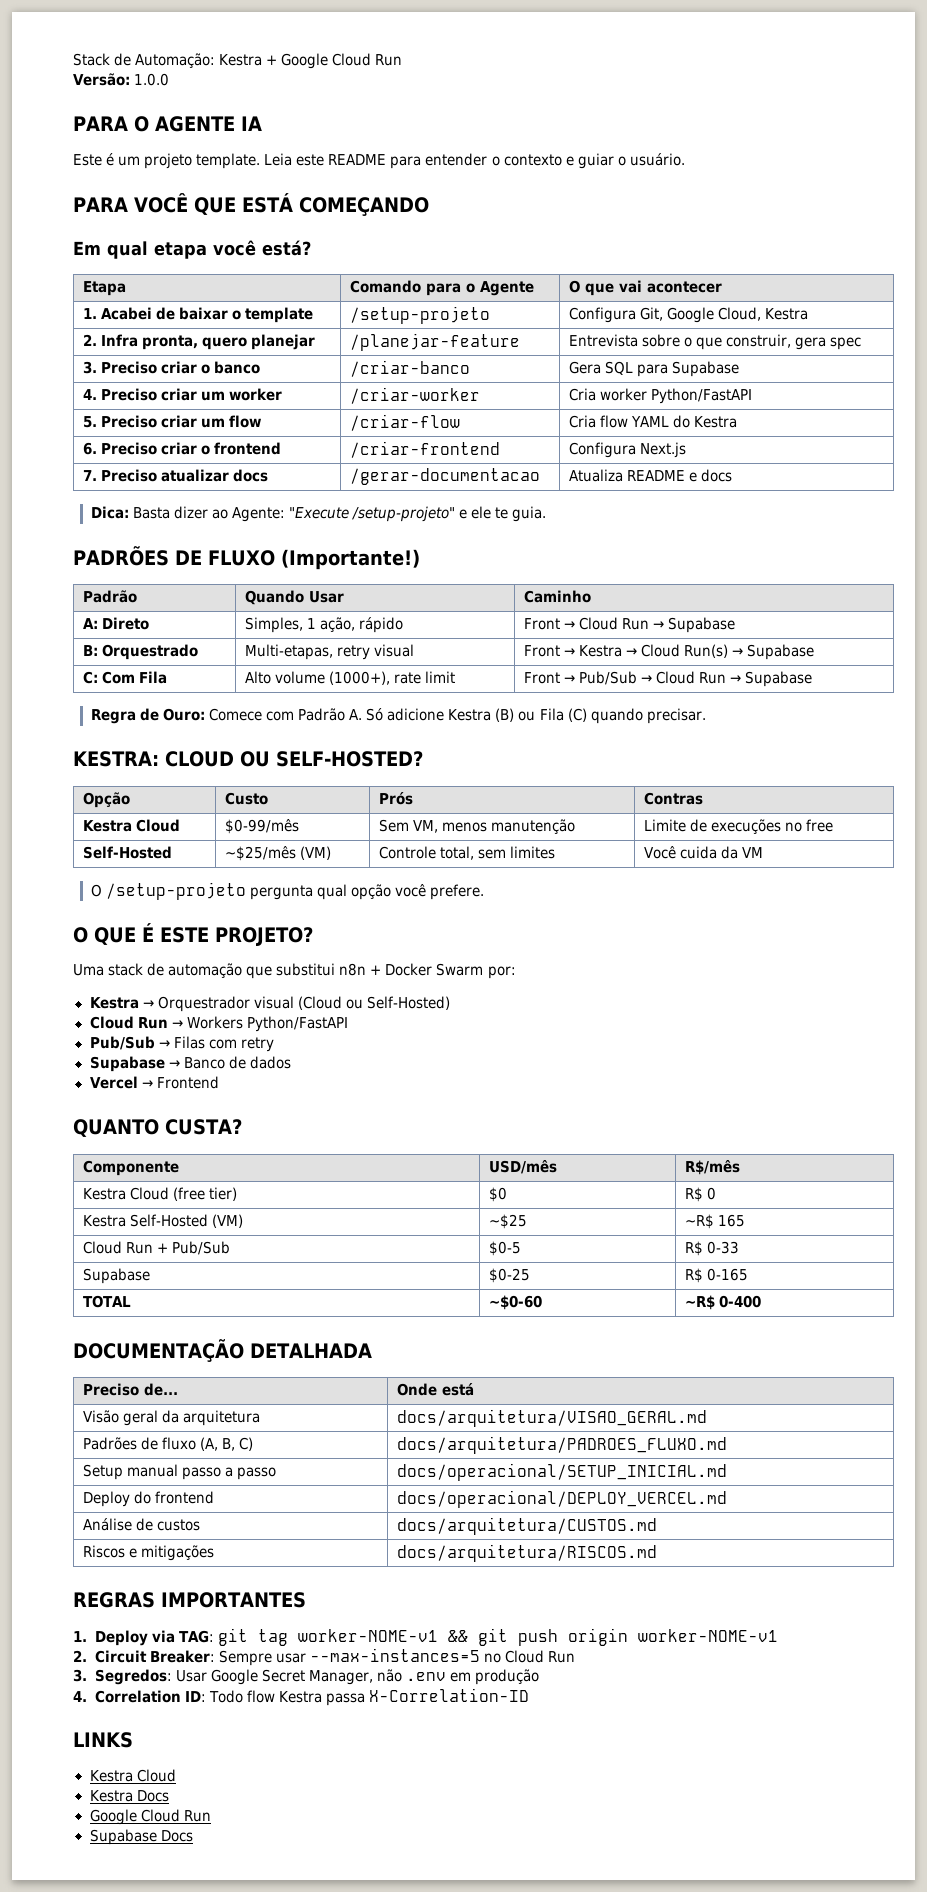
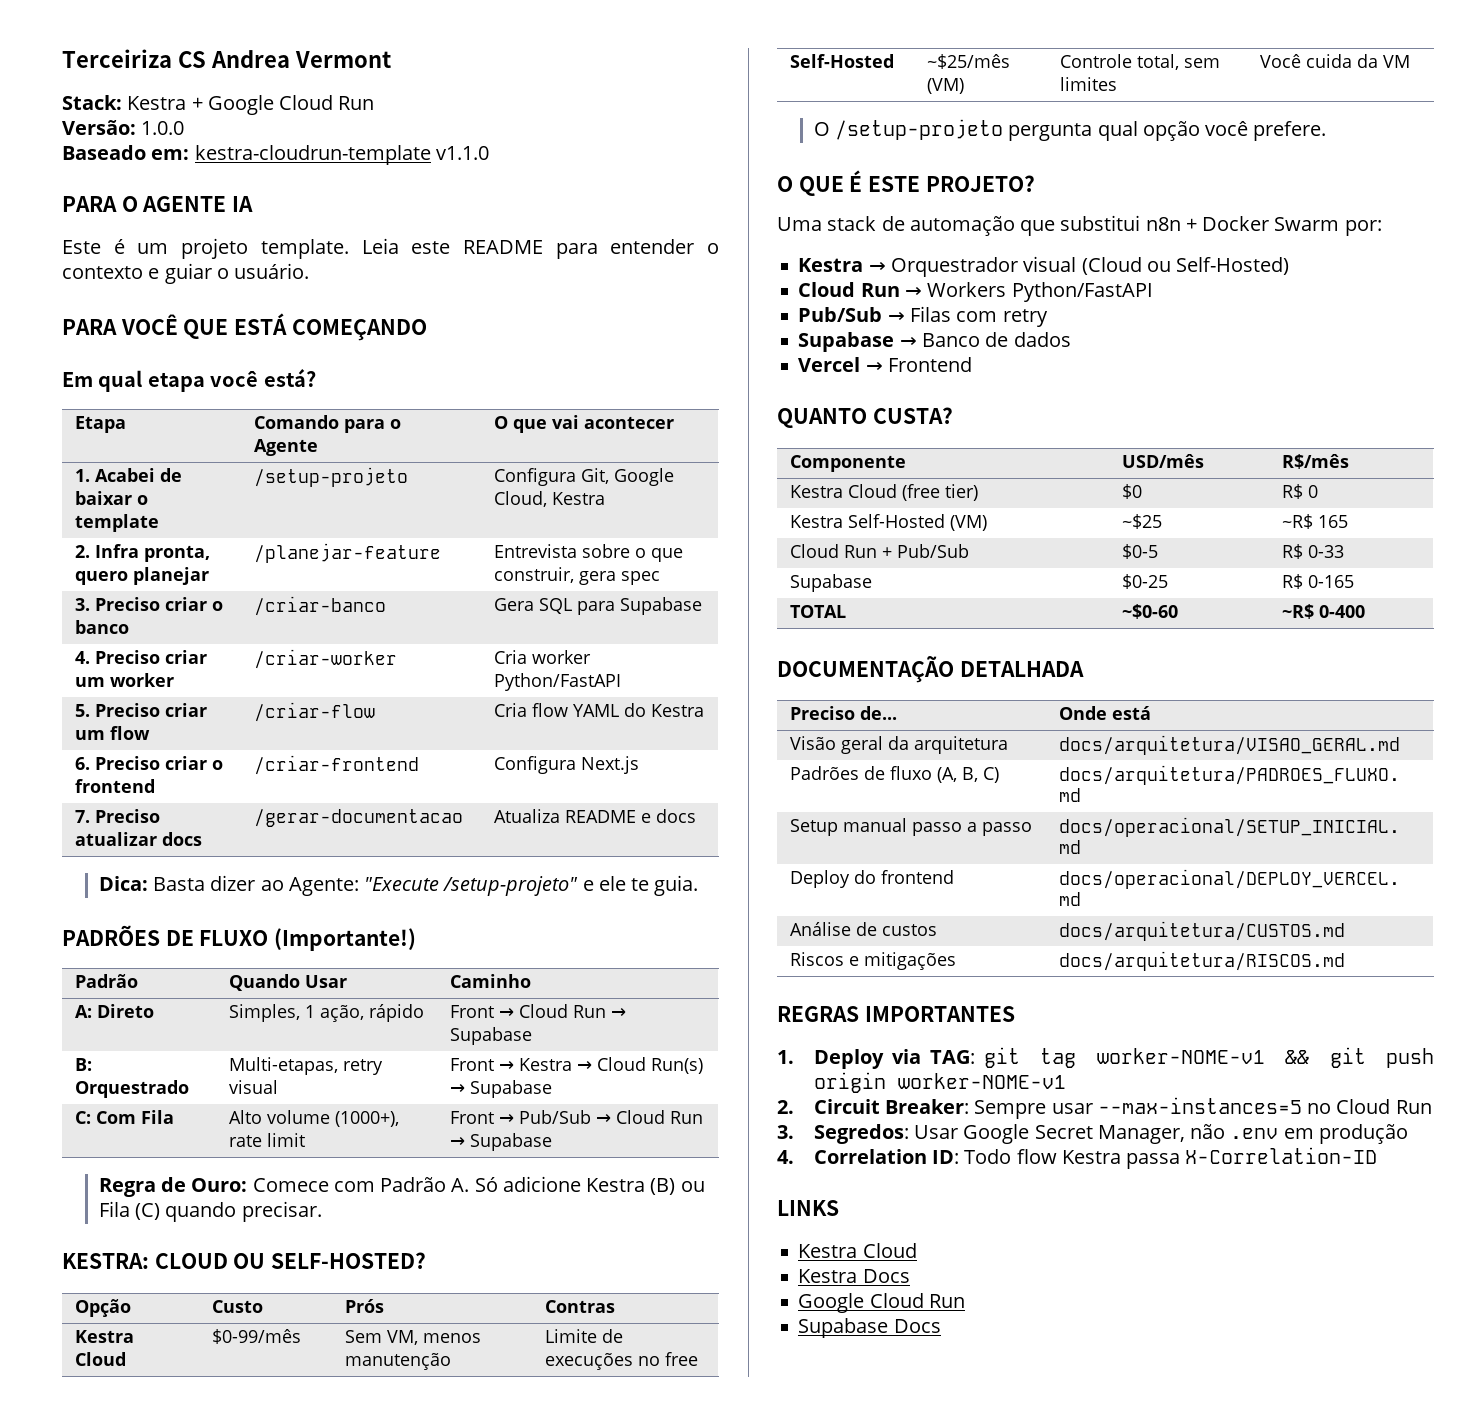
[73,53,216,68] Stack de Automação: -> [62,49,391,68] [62,95,122,110] Terceiriza CS Andrea Vermont // Stack:
(170, 79) none -> [62,145,489,165] // Baseado em: kestra-cloudrun-template v1.1.0

